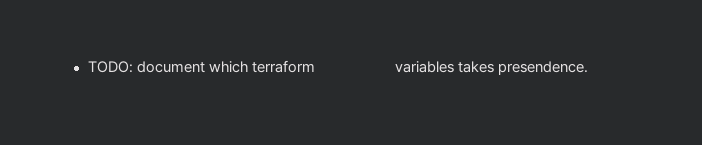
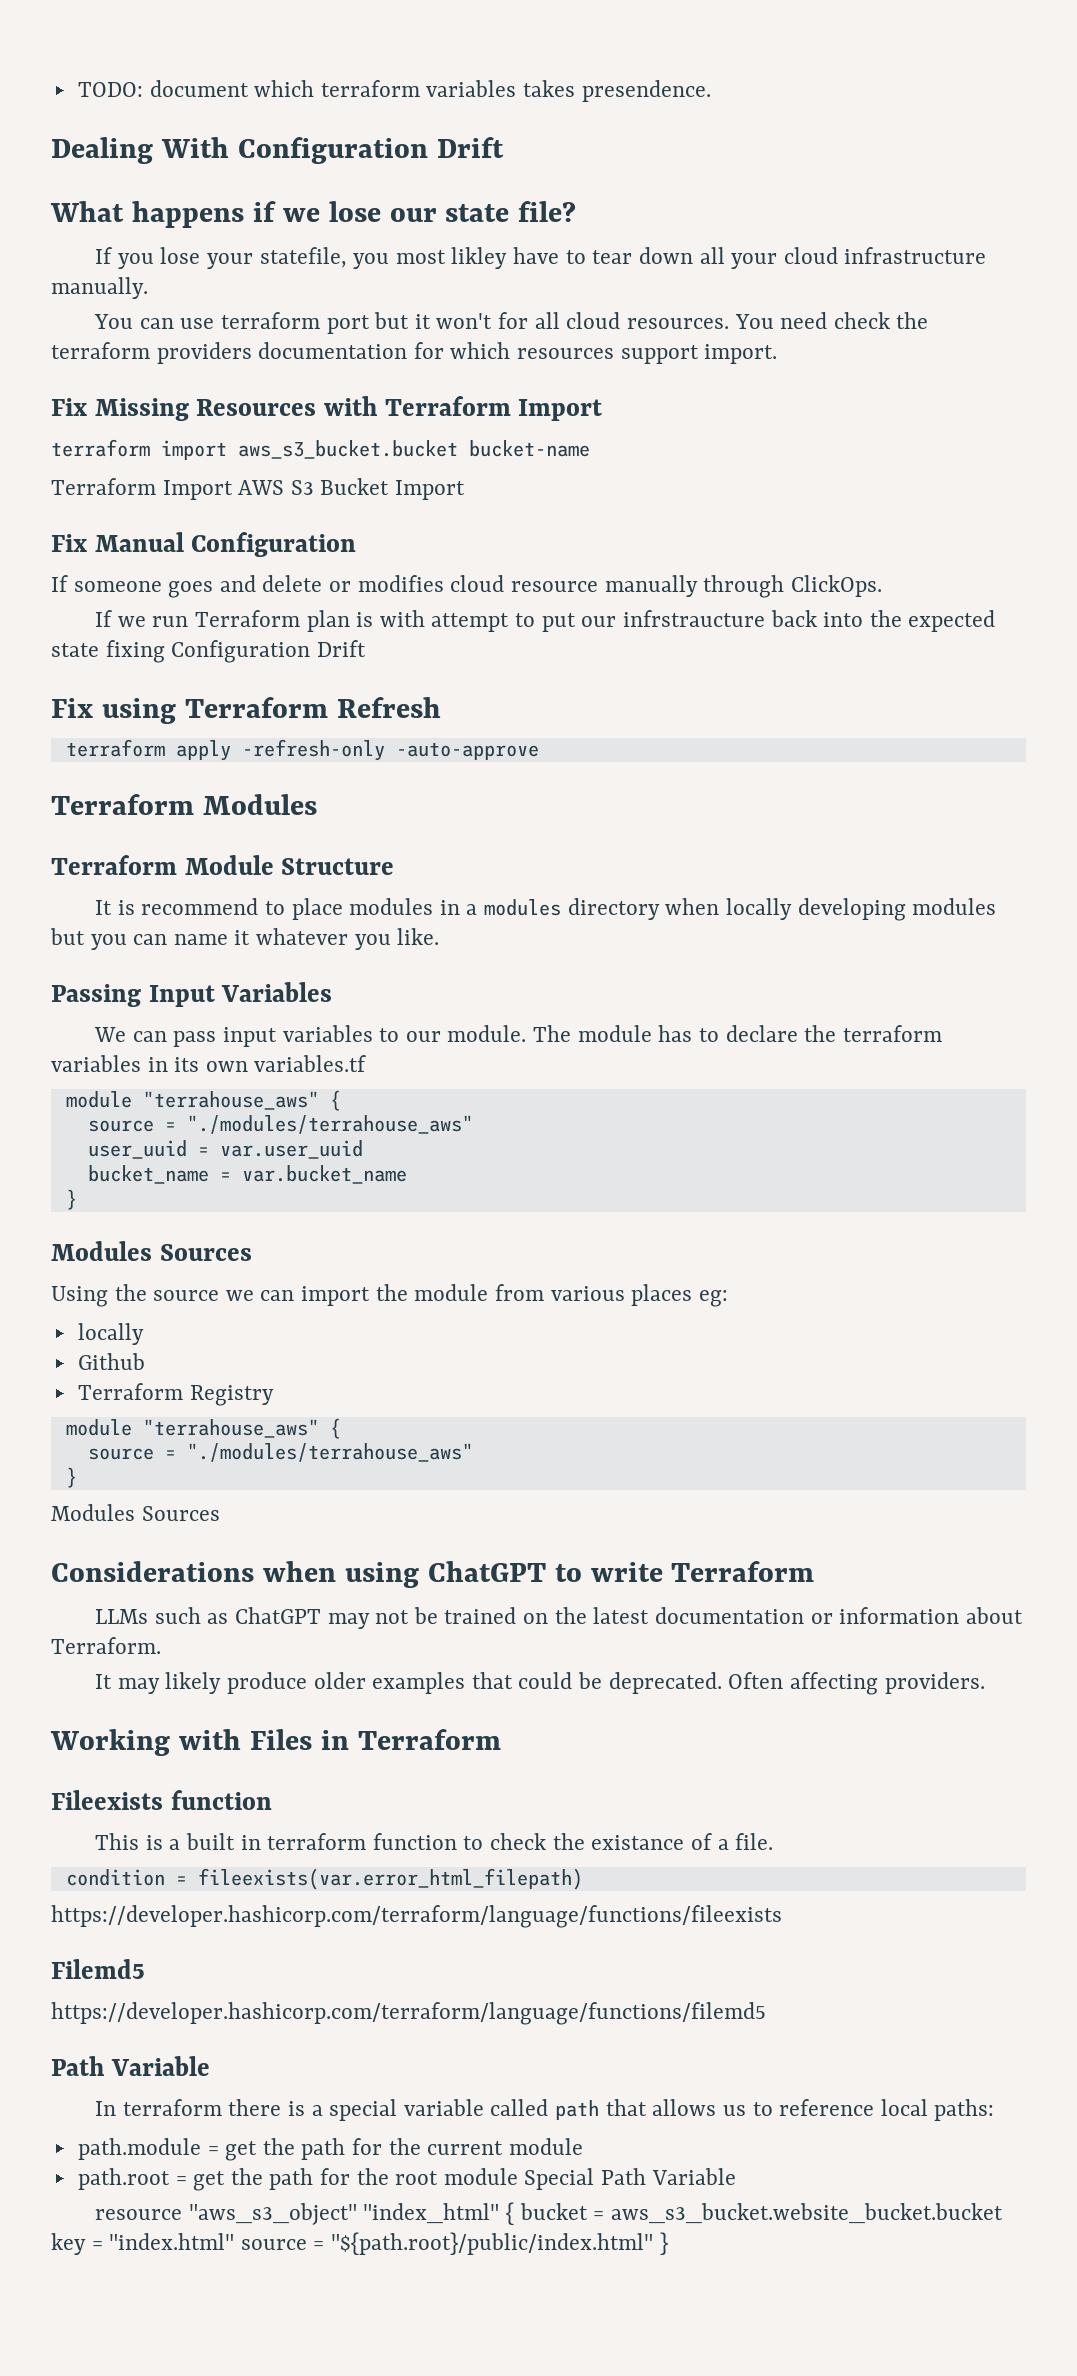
(588, 68) none -> [51,137,504,164] [50,201,577,228] [95,247,987,269] [51,277,148,299] [94,312,929,334] [51,342,778,364] [51,396,603,421] [51,439,590,460] [51,478,466,500] [51,532,357,557] [51,575,882,598] [95,610,996,632] [51,640,366,663] [51,697,441,724] [65,739,539,761] [51,794,317,815] [51,855,395,875] [95,898,997,921] [50,928,440,950] [51,982,333,1007] [94,1025,942,1047] [51,1055,367,1072] [65,1090,341,1111] [87,1115,473,1134] [87,1140,363,1159] [87,1165,407,1184] [65,1189,77,1210] [51,1241,252,1261] [51,1284,728,1307] [77,1323,144,1345] [77,1353,145,1370] [77,1383,274,1406] [65,1418,341,1439] [87,1443,473,1462] [65,1467,77,1488] [51,1504,220,1521] [51,1561,815,1588] [95,1607,1023,1629] [51,1637,161,1654] [95,1672,985,1695] [50,1729,501,1756] [51,1790,272,1810] [95,1833,774,1850] [65,1868,583,1890] [51,1905,782,1928] [51,1959,145,1979] [51,2002,766,2025] [51,2056,210,2076] [95,2099,995,2121] [77,2138,583,2161] [77,2168,736,2191] [95,2202,1003,2225] [51,2232,668,2255] // Dealing With Configuration Drift // What happens if we lose our state file? // If you lose your statefile, you most likley have to tear down all your cloud infrastructure manually. // You can use terraform port but it won't for all cloud resources. You need check the terraform providers documentation for which resources support import. // Fix Missing Resources with Terraform Import // terraform import aws_s3_bucket.bucket bucket-name // Terraform Import AWS S3 Bucket Import // Fix Manual Configuration // If someone goes and delete or modifies cloud resource manually through ClickOps. // If we run Terraform plan is with attempt to put our infrstraucture back into the expected state fixing Configuration Drift // Fix using Terraform Refresh // terraform apply -refresh-only -auto-approve // Terraform Modules // Terraform Module Structure // It is recommend to place modules in a modules directory when locally developing modules but you can name it whatever you like. // Passing Input Variables // We can pass input variables to our module. The module has to declare the terraform variables in its own variables.tf // module "terrahouse_aws" { // source = "./modules/terrahouse_aws" // user_uuid = var.user_uuid // bucket_name = var.bucket_name // } // Modules Sources // Using the source we can import the module from various places eg: // locally // Github // Terraform Registry // module "terrahouse_aws" { // source = "./modules/terrahouse_aws" // } // Modules Sources // Considerations when using ChatGPT to write Terraform // LLMs such as ChatGPT may not be trained on the latest documentation or information about Terraform. // It may likely produce older examples that could be deprecated. Often affecting providers. // Working with Files in Terraform // Fileexists function // This is a built in terraform function to check the existance of a file. // condition = fileexists(var.error_html_filepath) // https://developer.hashicorp.com/terraform/language/functions/fileexists // Filemd5 // https://developer.hashicorp.com/terraform/language/functions/filemd5 // Path Variable // In terraform there is a special variable called path that allows us to reference local paths: // path.module = get the path for the current module // path.root = get the path for the root module Special Path Variable // resource "aws_s3_object" "index_html" { bucket = aws_s3_bucket.website_bucket.bucket key = "index.html" source = "${path.root}/public/index.html" }

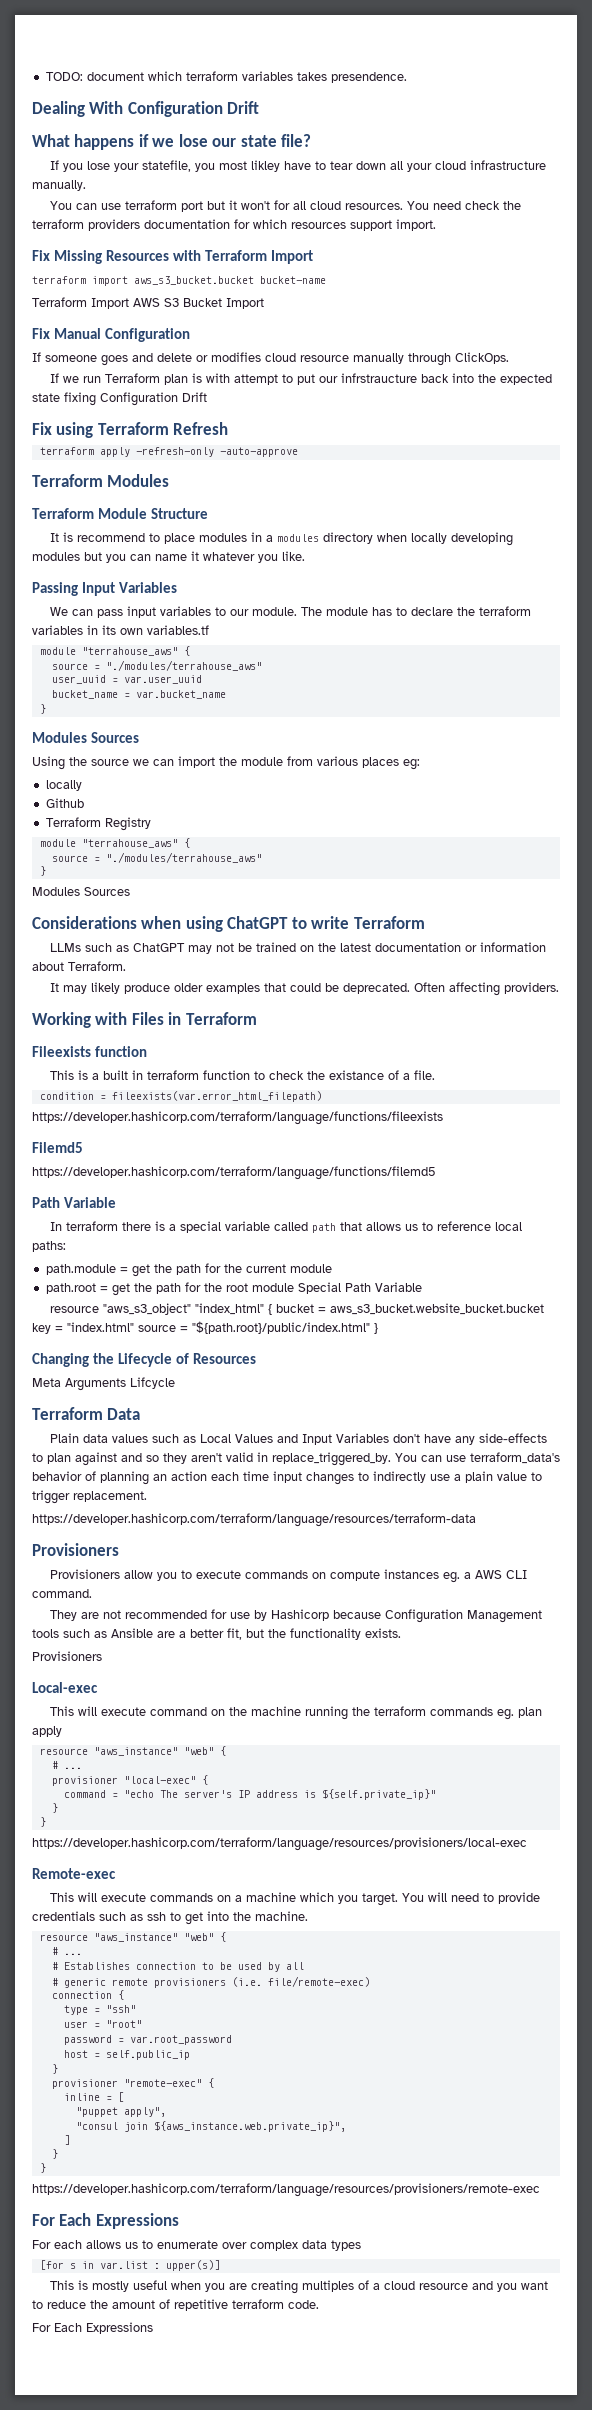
(668, 2243) none -> [32,1353,256,1367] [32,1377,175,1391] [32,1407,141,1420] [50,1433,548,1445] [32,1452,560,1466] [32,1471,542,1485] [32,1490,147,1504] [32,1513,476,1527] [32,1543,119,1556] [50,1569,528,1583] [32,1589,92,1598] [50,1609,543,1623] [32,1628,401,1640] [32,1651,102,1661] [32,1682,98,1693] [50,1706,543,1720] [32,1726,62,1737] [39,1746,226,1756] [51,1761,82,1769] [51,1775,208,1786] [63,1789,436,1800] [51,1803,58,1813] [39,1817,46,1827] [32,1837,527,1851] [32,1868,116,1879] [50,1892,541,1906] [32,1911,308,1925] [39,1932,226,1942] [51,1947,82,1955] [51,1962,304,1972] [51,1976,370,1988] [51,1990,124,2000] [63,2005,136,2015] [63,2020,142,2028] [63,2035,232,2045] [63,2050,190,2060] [51,2064,58,2074] [51,2078,214,2089] [63,2092,124,2102] [75,2107,166,2117] [75,2121,346,2132] [63,2135,70,2145] [51,2149,58,2159] [39,2163,46,2173] [32,2183,540,2197] [32,2213,179,2229] [32,2240,361,2251] [39,2260,220,2271] [50,2280,549,2294] [32,2299,319,2311] [32,2322,153,2334] // Changing the Lifecycle of Resources // Meta Arguments Lifcycle // Terraform Data // Plain data values such as Local Values and Input Variables don't have any side-effects to plan against and so they aren't valid in replace_triggered_by. You can use terraform_data's behavior of planning an action each time input changes to indirectly use a plain value to trigger replacement. // https://developer.hashicorp.com/terraform/language/resources/terraform-data // Provisioners // Provisioners allow you to execute commands on compute instances eg. a AWS CLI command. // They are not recommended for use by Hashicorp because Configuration Management tools such as Ansible are a better fit, but the functionality exists. // Provisioners // Local-exec // This will execute command on the machine running the terraform commands eg. plan apply // resource "aws_instance" "web" { // # ... // provisioner "local-exec" { // command = "echo The server's IP address is ${self.private_ip}" // } // } // https://developer.hashicorp.com/terraform/language/resources/provisioners/local-exec // Remote-exec // This will execute commands on a machine which you target. You will need to provide credentials such as ssh to get into the machine. // resource "aws_instance" "web" { // # ... // # Establishes connection to be used by all // # generic remote provisioners (i.e. file/remote-exec) // connection { // type = "ssh" // user = "root" // password = var.root_password // host = self.public_ip // } // provisioner "remote-exec" { // inline = [ // "puppet apply", // "consul join ${aws_instance.web.private_ip}", // ] // } // } // https://developer.hashicorp.com/terraform/language/resources/provisioners/remote-exec // For Each Expressions // For each allows us to enumerate over complex data types // [for s in var.list : upper(s)] // This is mostly useful when you are creating multiples of a cloud resource and you want to reduce the amount of repetitive terraform code. // For Each Expressions

